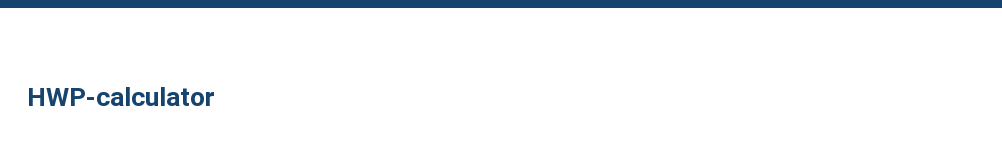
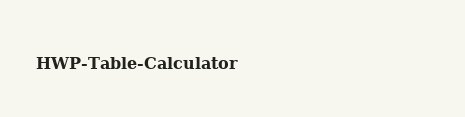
[27,87,215,106] HWP-calculator -> [36,57,238,69] HWP-Table-Calculator

